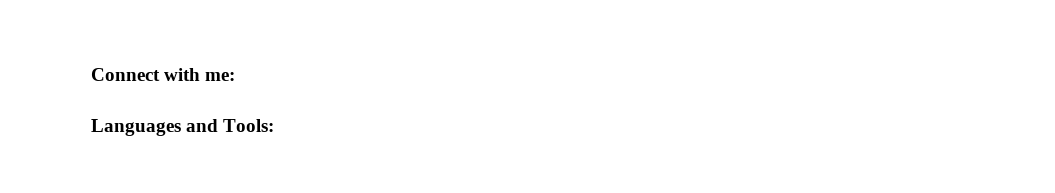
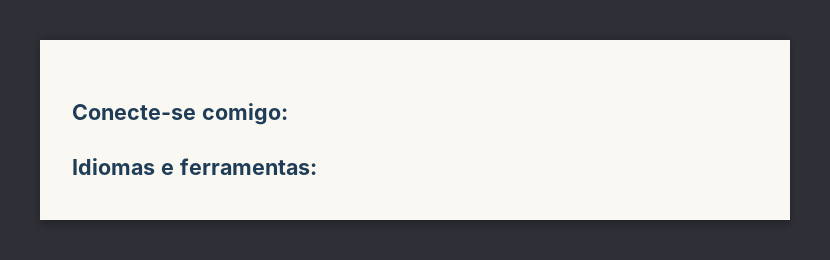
[91,68,236,81] [91,119,275,136] Connect with me: // Languages and Tools: -> [72,103,288,125] [72,158,317,175] Conecte-se comigo: // Idiomas e ferramentas:

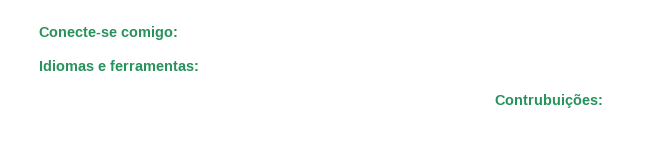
(317, 166) none -> [495,93,603,108] // Contrubuições:

